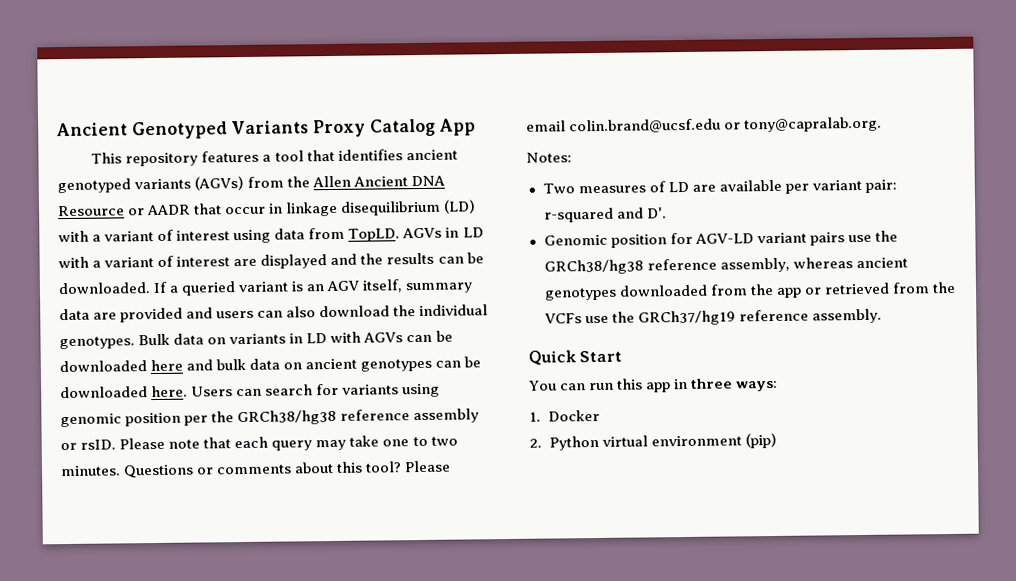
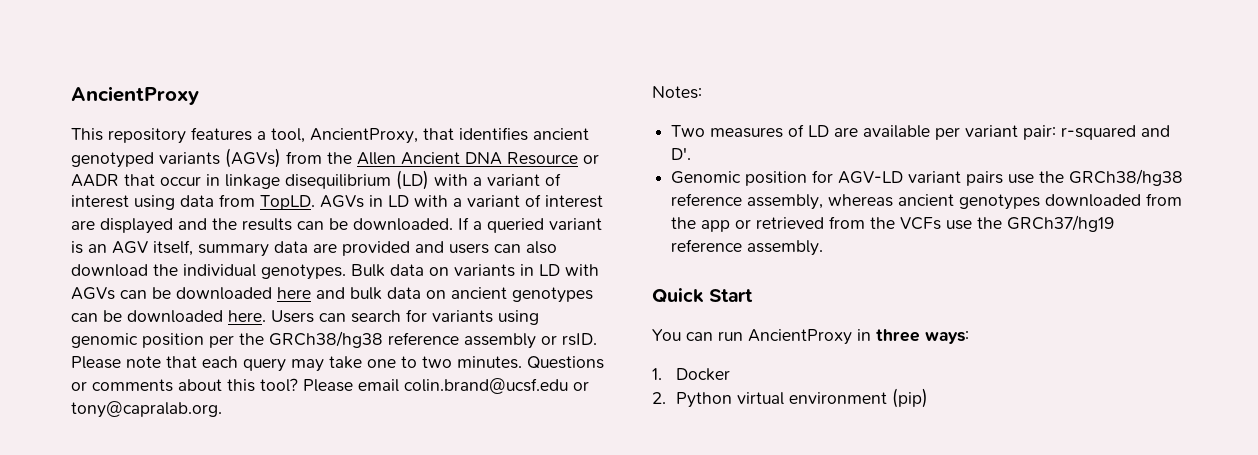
[56,118,476,140] Ancient Genotyped Variants Proxy Catalog App -> [71,86,199,105] AncientProxy
[274,150,304,162] tool -> [271,128,418,144] tool, AncientProxy,
[617,378,672,393] this app -> [748,329,852,345] AncientProxy

